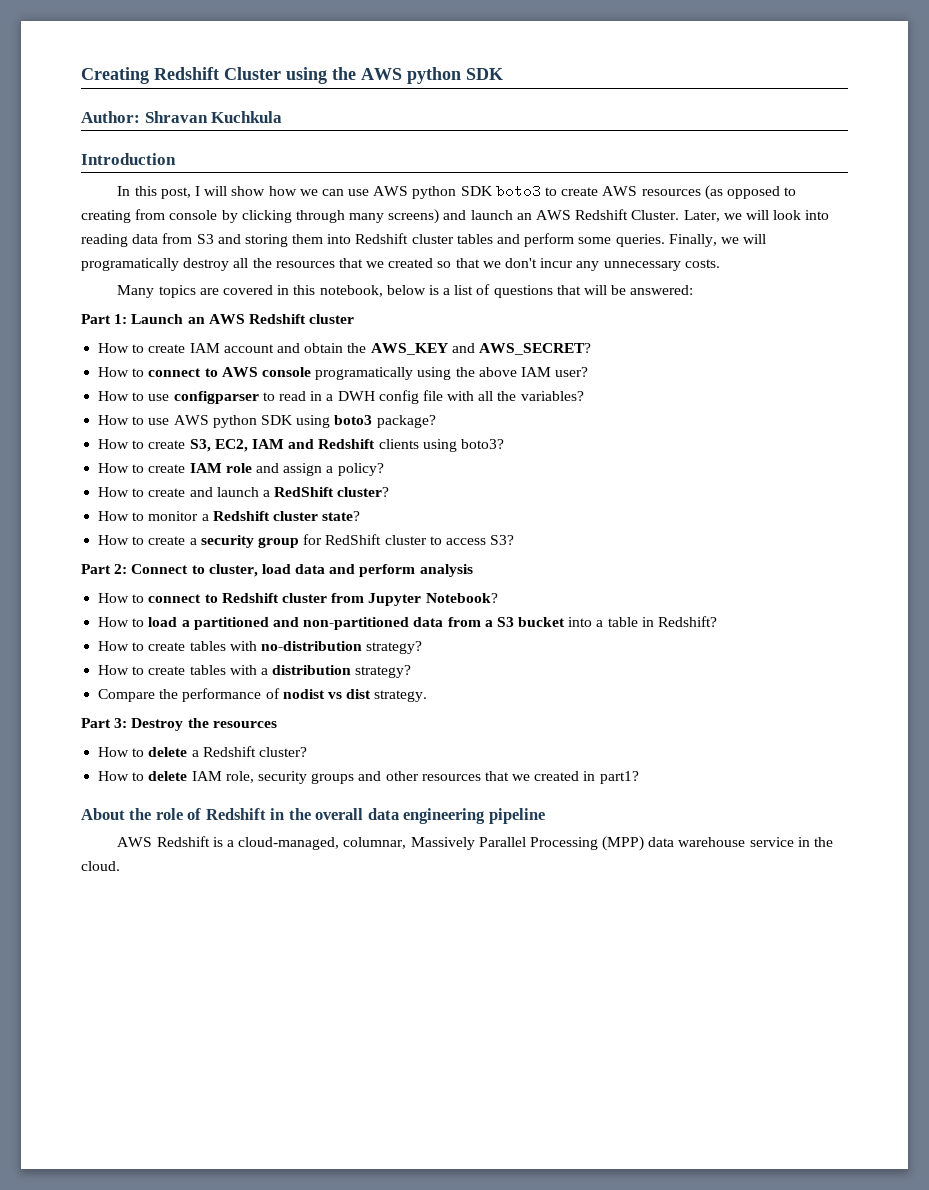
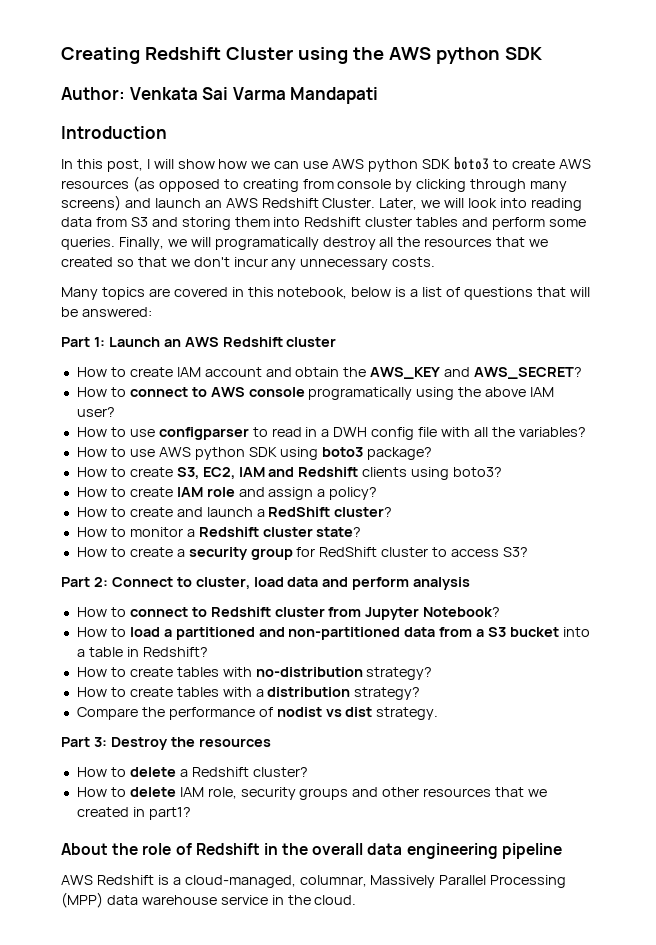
[144,111,283,123] Shravan Kuchkula -> [129,87,379,104] Venkata Sai Varma Mandapati

